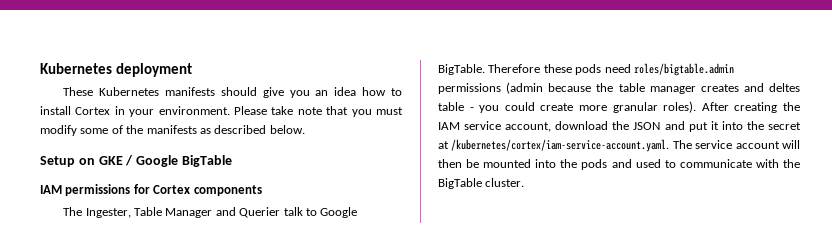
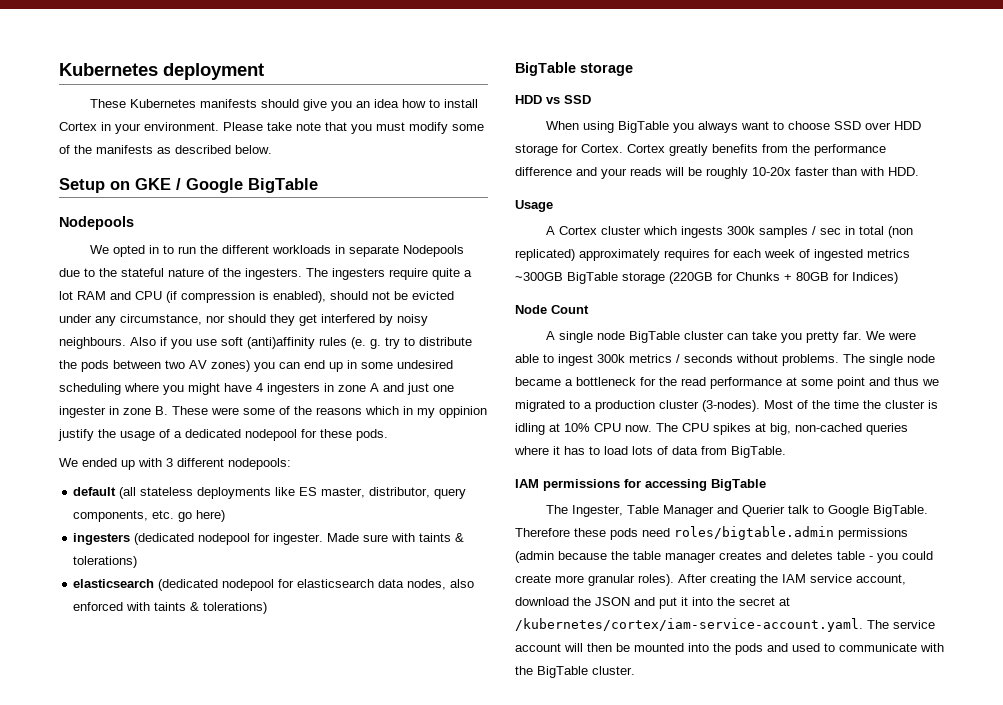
(232, 161) none -> [59,216,134,230] [90,245,465,257] [59,268,472,280] [59,291,454,303] [59,314,428,326] [59,337,472,349] [59,360,453,372] [59,383,454,395] [59,406,487,418] [58,429,388,441] [59,458,291,470] [73,487,467,499] [73,510,226,522] [73,533,465,545] [73,556,138,568] [73,579,475,591] [73,602,268,614] [515,62,633,76] [515,95,591,104] [546,121,922,133] [515,144,886,156] [515,167,919,179] [515,200,553,212] [546,226,914,238] [515,249,910,261] [515,272,898,284] [515,305,589,314] [546,331,917,343] [515,354,935,366] [515,377,939,389] [515,400,938,412] [515,423,908,435] [514,446,786,458] // Nodepools // We opted in to run the different workloads in separate Nodepools due to the stateful nature of the ingesters. The ingesters require quite a lot RAM and CPU (if compression is enabled), should not be evicted under any circumstance, nor should they get interfered by noisy neighbours. Also if you use soft (anti)affinity rules (e. g. try to distribute the pods between two AV zones) you can end up in some undesired scheduling where you might have 4 ingesters in zone A and just one ingester in zone B. These were some of the reasons which in my oppinion justify the usage of a dedicated nodepool for these pods. // We ended up with 3 different nodepools: // default (all stateless deployments like ES master, distributor, query components, etc. go here) // ingesters (dedicated nodepool for ingester. Made sure with taints & tolerations) // elasticsearch (dedicated nodepool for elasticsearch data nodes, also enforced with taints & tolerations) // BigTable storage // HDD vs SSD // When using BigTable you always want to choose SSD over HDD storage for Cortex. Cortex greatly benefits from the performance difference and your reads will be roughly 10-20x faster than with HDD. // Usage // A Cortex cluster which ingests 300k samples / sec in total (non replicated) approximately requires for each week of ingested metrics ~300GB BigTable storage (220GB for Chunks + 80GB for Indices) // Node Count // A single node BigTable cluster can take you pretty far. We were able to ingest 300k metrics / seconds without problems. The single node became a bottleneck for the read performance at some point and thus we migrated to a production cluster (3-nodes). Most of the time the cluster is idling at 10% CPU now. The CPU spikes at big, non-cached queries where it has to load lots of data from BigTable.
[153,185,262,196] Cortex components -> [645,479,766,491] accessing BigTable
[769,83,800,92] deltes -> [791,551,833,560] deletes

